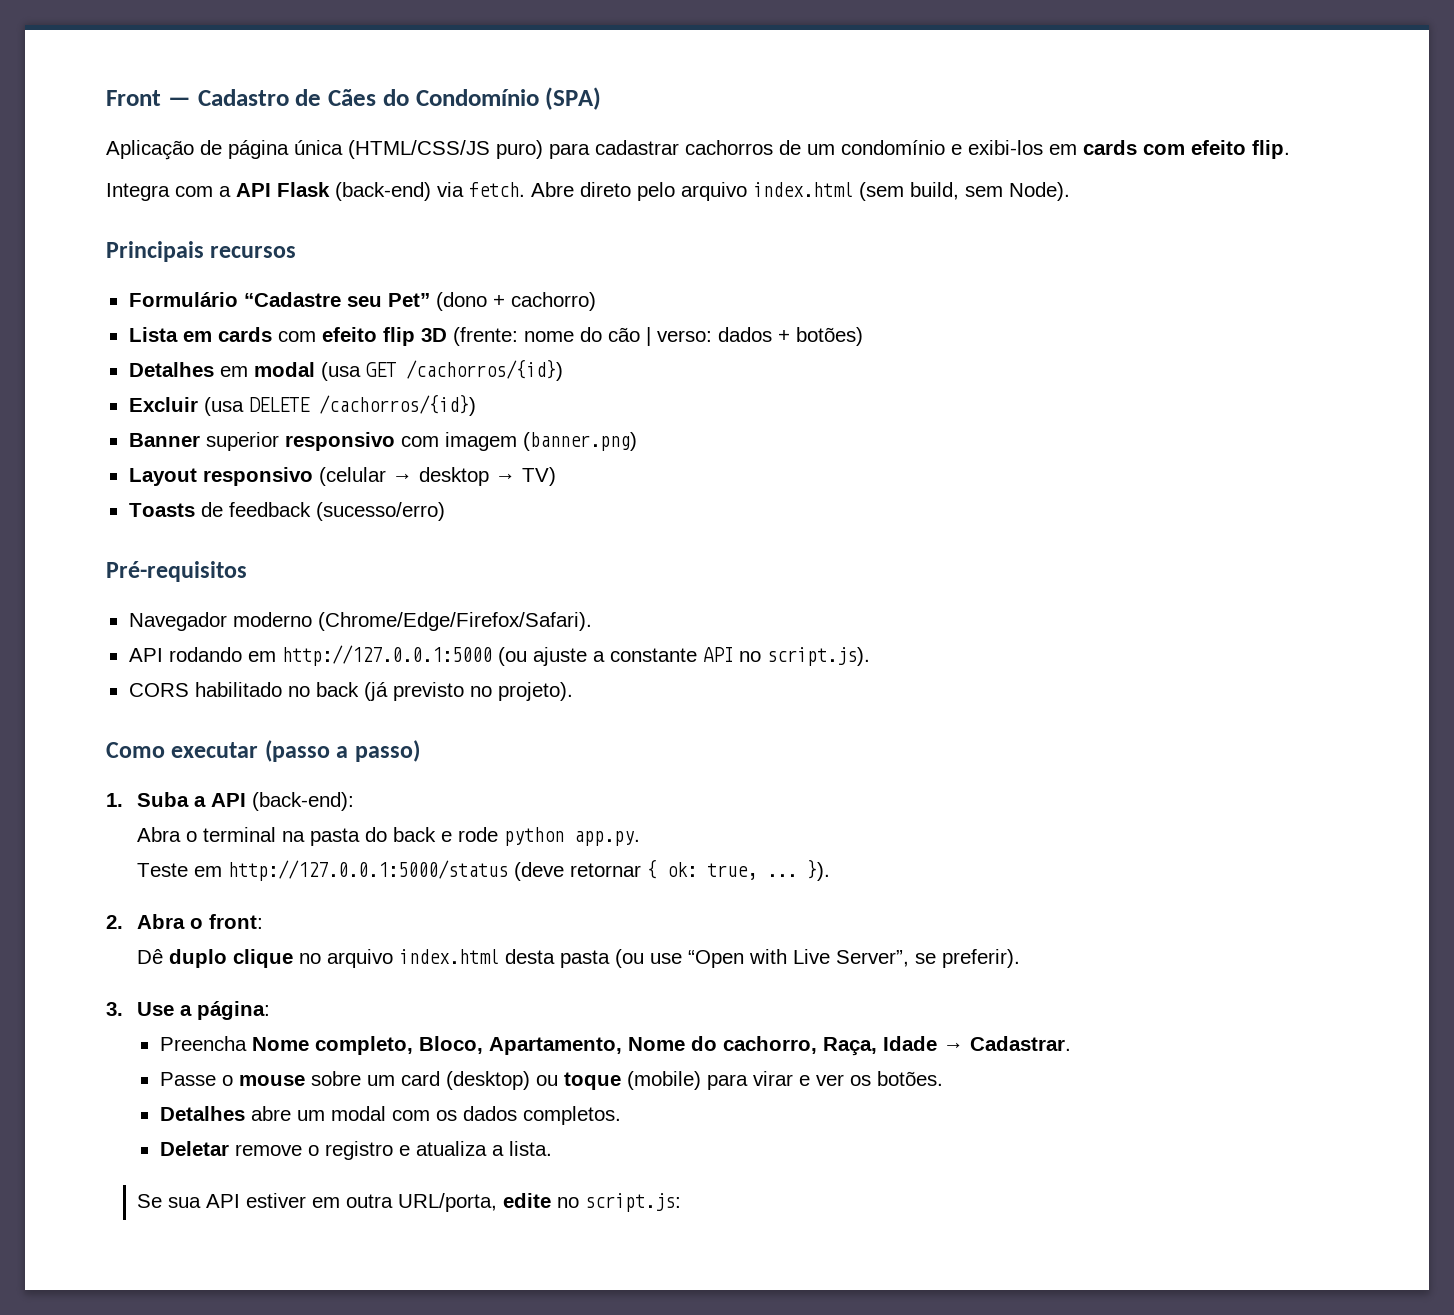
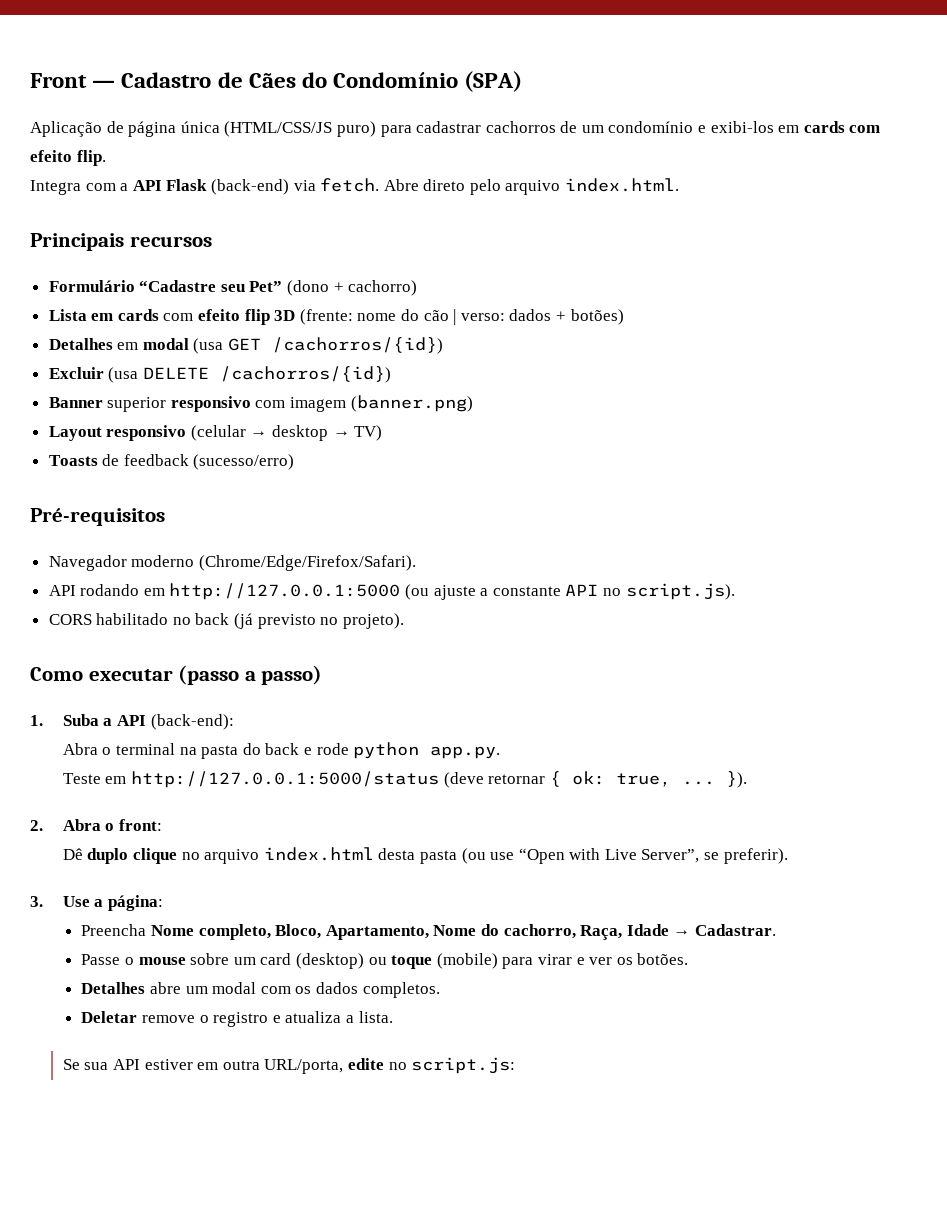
[753,182,1070,201] index.html (sem build, sem Node). -> [565,178,680,192] index.html.

